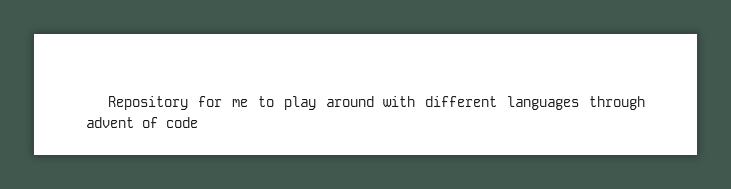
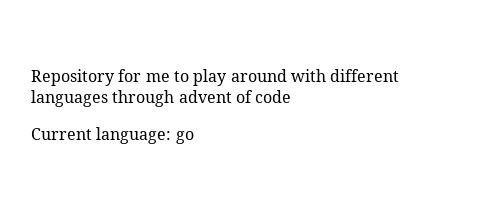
(198, 122) none -> [31,127,194,144] // Current language: go

